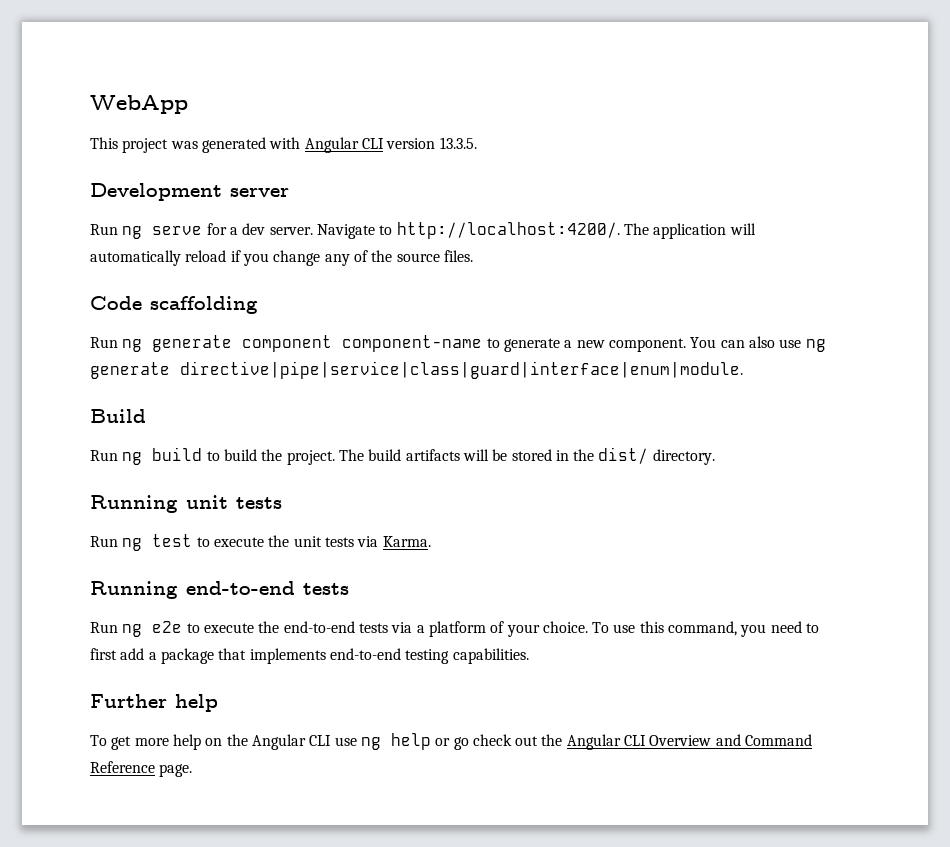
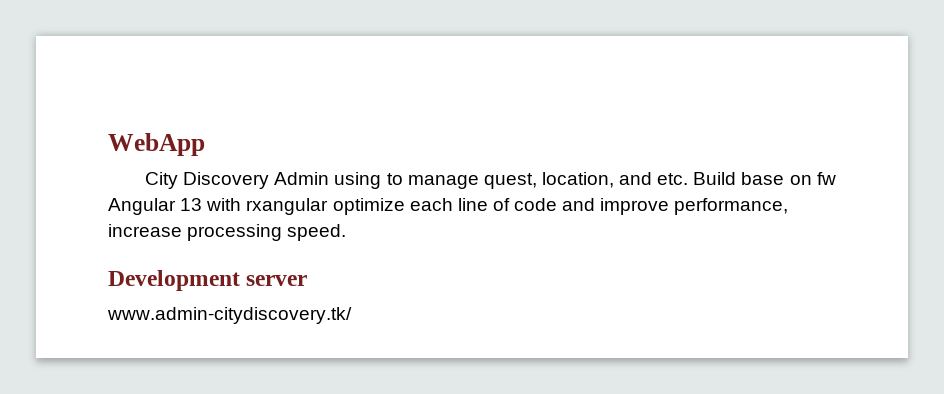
[90,137,477,153] [90,183,289,201] [90,222,756,239] [90,250,473,266] [90,296,258,314] [90,335,826,352] [90,361,743,379] [90,409,146,423] [90,447,715,465] [90,495,282,513] [90,534,431,551] [90,581,349,599] [90,621,820,637] [90,648,529,664] [90,694,218,712] [90,733,813,750] [90,761,193,777] This project was generated with Angular CLI version 13.3.5. // Development server // Run ng serve for a dev server. Navigate to http://localhost:4200/. The application will automatically reload if you change any of the source files. // Code scaffolding // Run ng generate component component-name to generate a new component. You can also use ng generate directive|pipe|service|class|guard|interface|enum|module. // Build // Run ng build to build the project. The build artifacts will be stored in the dist/ directory. // Running unit tests // Run ng test to execute the unit tests via Karma. // Running end-to-end tests // Run ng e2e to execute the end-to-end tests via a platform of your choice. To use this command, you need to first add a package that implements end-to-end testing capabilities. // Further help // To get more help on the Angular CLI use ng help or go check out the Angular CLI Overview and Command Reference page. -> [145,172,836,189] [108,198,789,215] [108,224,347,241] [108,270,308,291] [107,307,352,324] City Discovery Admin using to manage quest, location, and etc. Build base on fw Angular 13 with rxangular optimize each line of code and improve performance, increase processing speed. // Development server // www.admin-citydiscovery.tk/

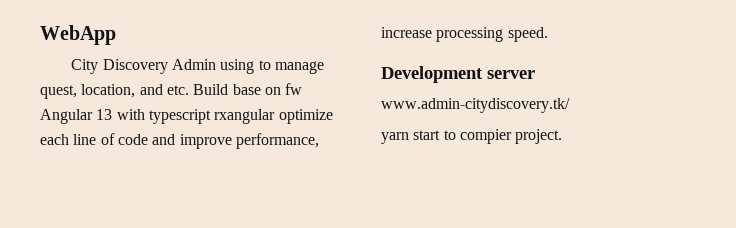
(242, 204) none -> [148,109,211,124] typescript
(352, 315) none -> [381,129,563,144] // yarn start to compier project.

